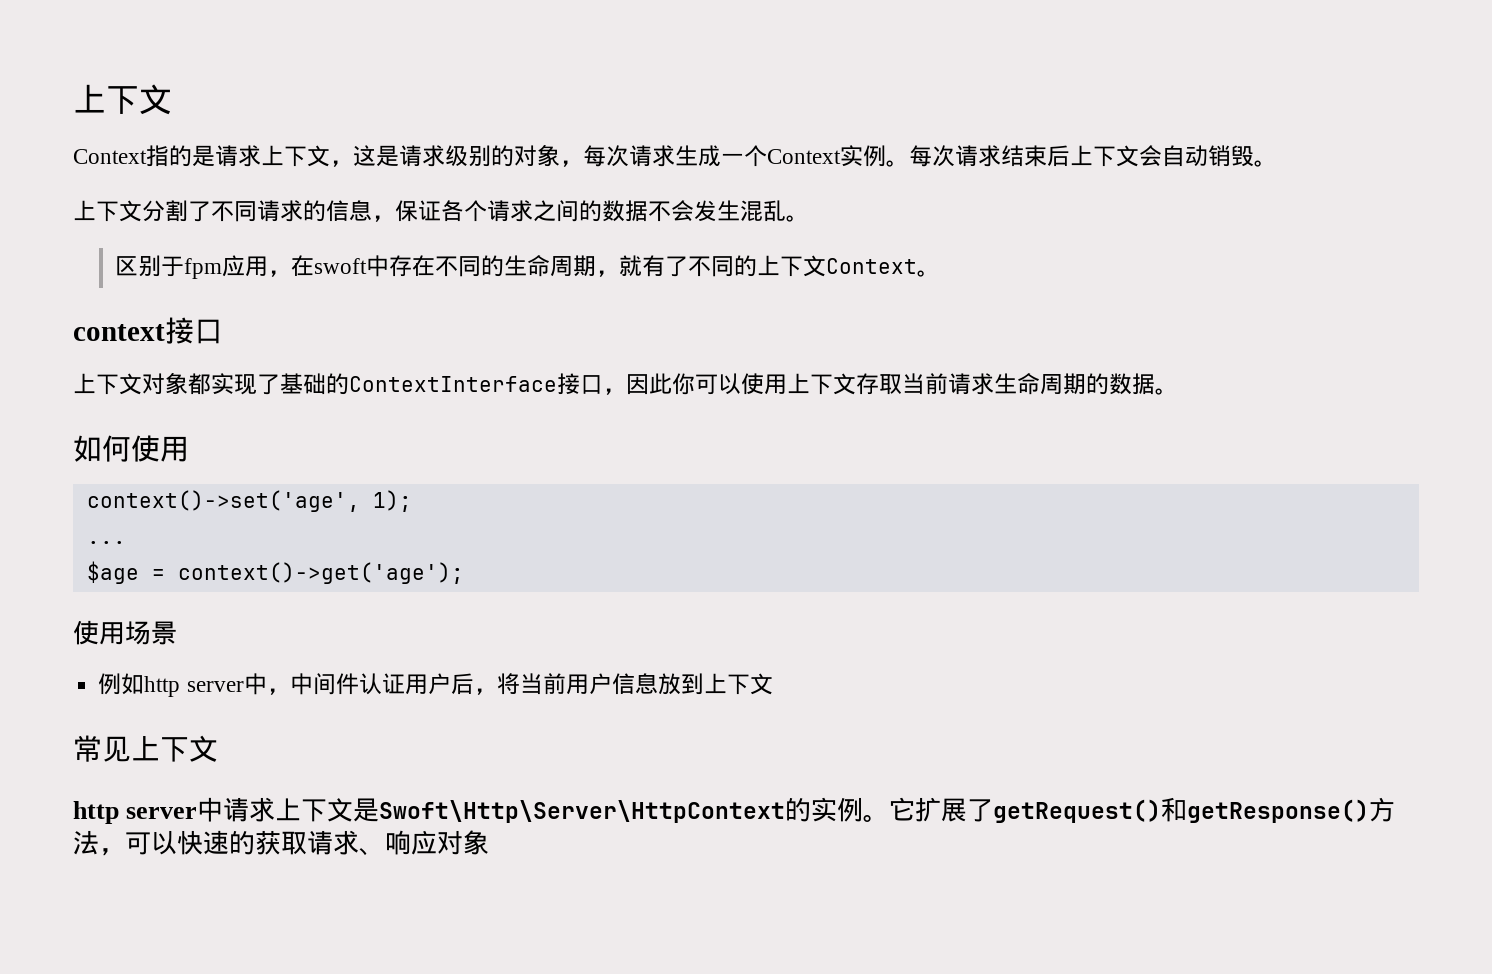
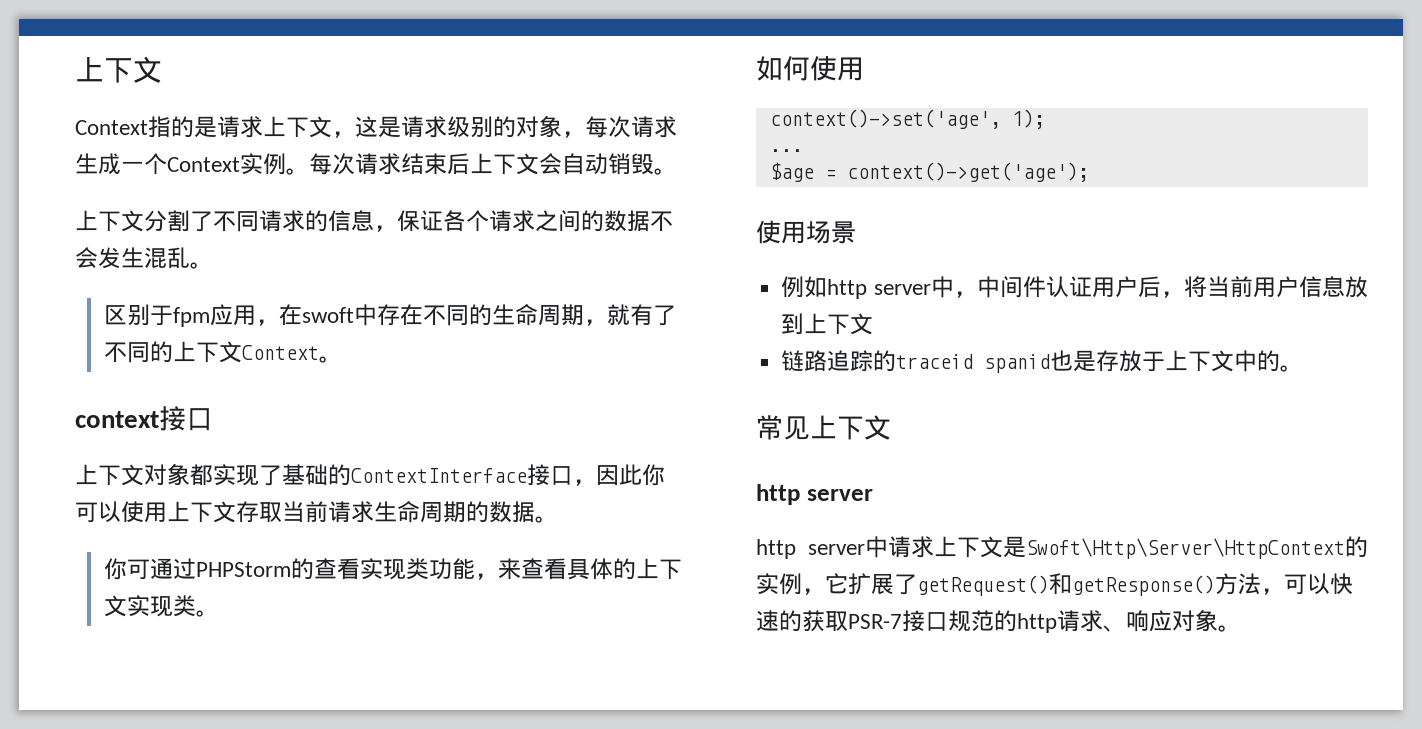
(1178, 391) none -> [103,558,682,580] [103,595,219,617] // 你可通过PHPStorm的查看实现类功能，来查看具体的上下文实现类。
(773, 684) none -> [781,350,1304,373] // 链路追踪的traceid spanid也是存放于上下文中的。
(198, 813) none -> [756,539,865,559] // http server
[863,815,890,822] 。 -> [802,588,825,595] ，
(307, 843) none -> [848,610,1057,633] PSR-7接口规范的http
(489, 842) none -> [1218,625,1241,632] 。

